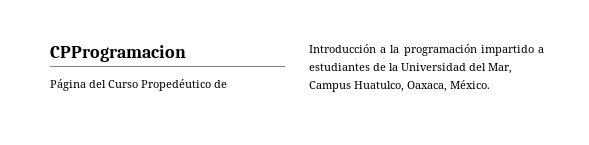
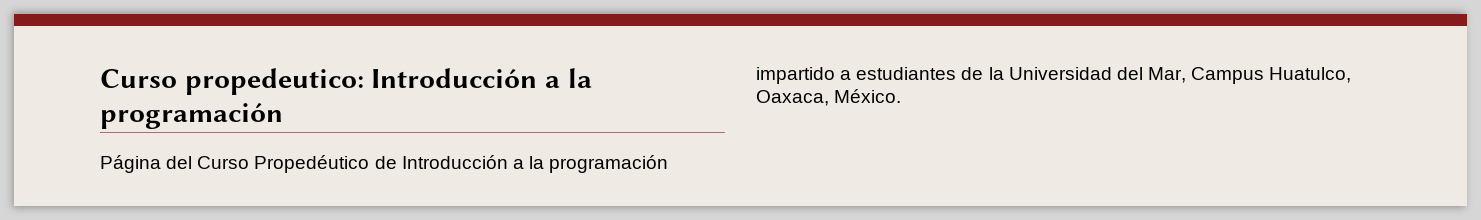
[50,45,186,62] CPProgramacion -> [100,68,592,95] [100,103,283,129] Curso propedeutico: Introducción a la programación

